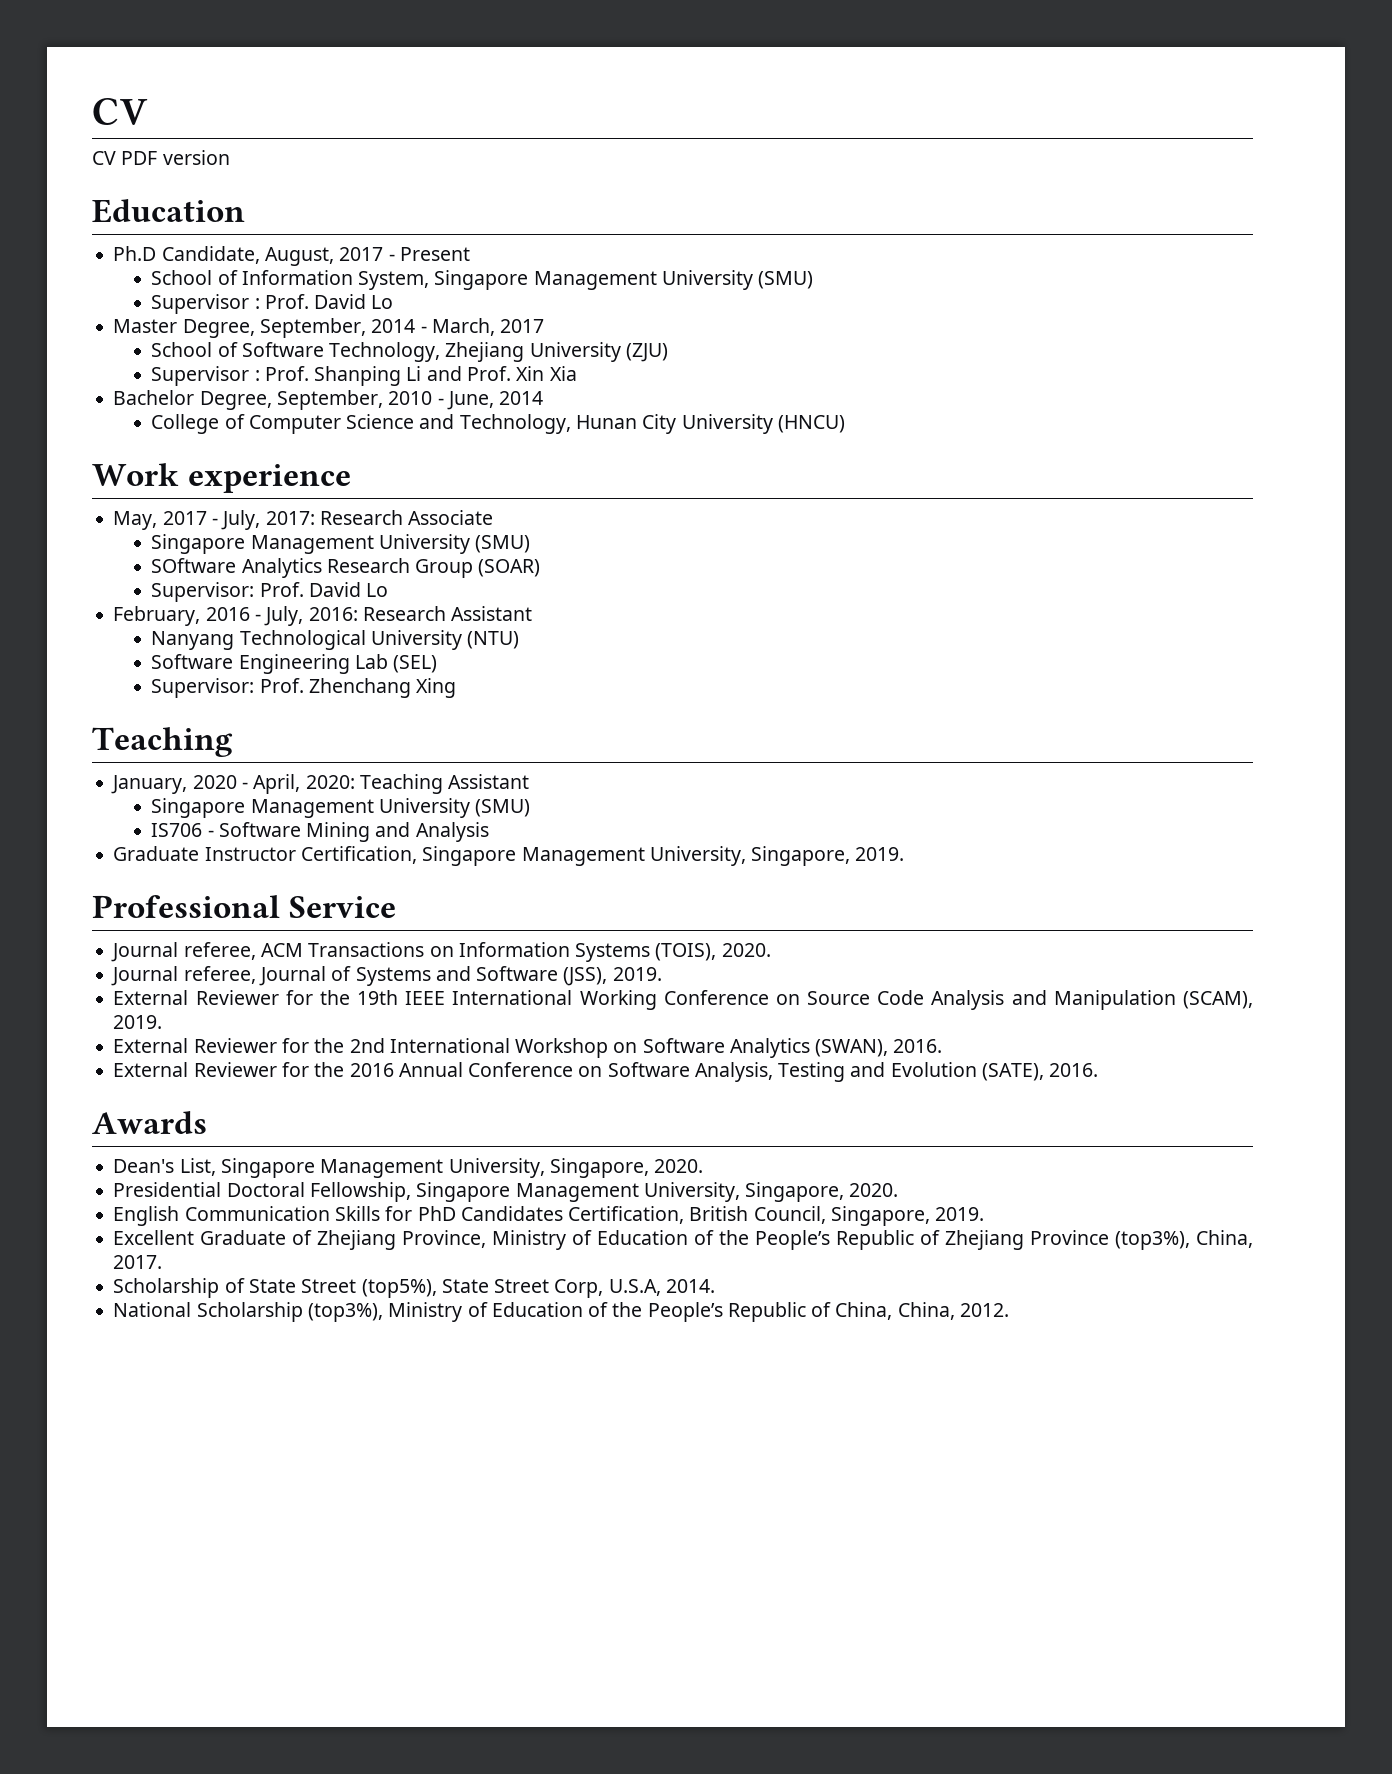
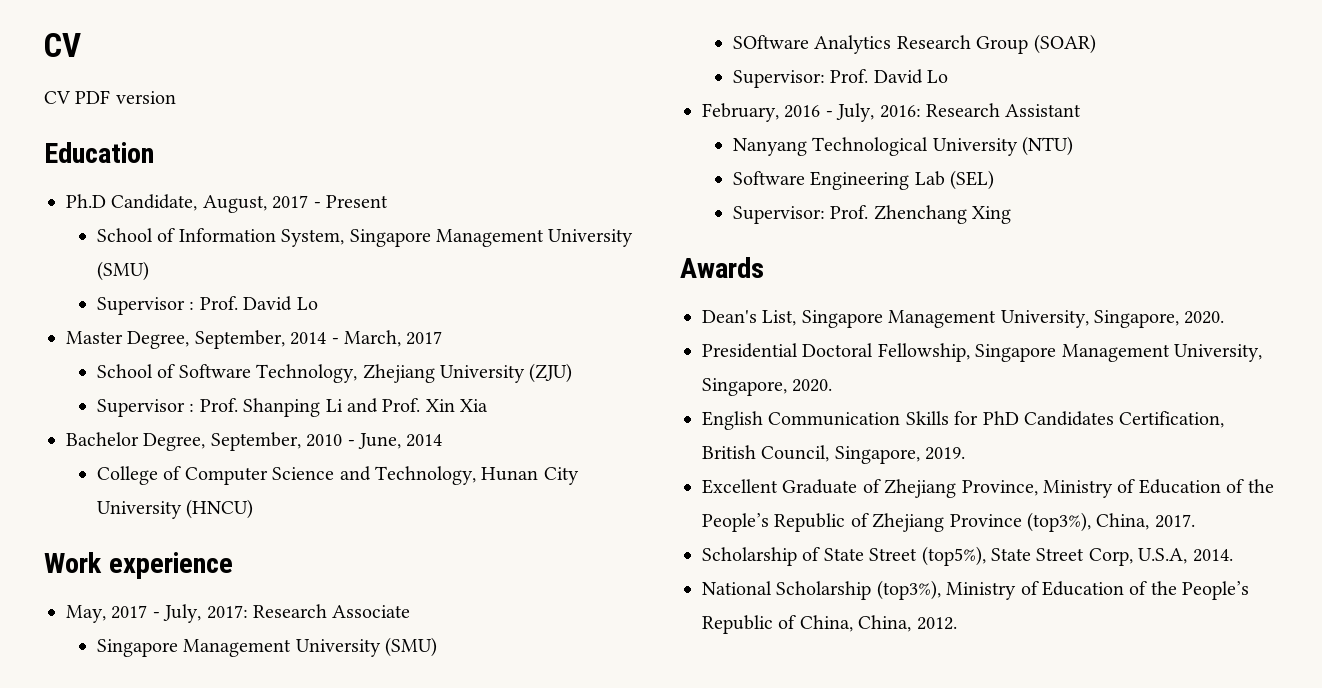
[92,727,233,757] [111,774,530,794] [151,798,531,818] [151,822,489,842] [113,846,905,866] [92,895,397,918] [111,942,771,962] [111,966,662,986] [113,990,1253,1010] [113,1015,163,1029] [113,1038,943,1058] [113,1062,1099,1082] // Teaching // January, 2020 - April, 2020: Teaching Assistant // Singapore Management University (SMU) // IS706 - Software Mining and Analysis // Graduate Instructor Certification, Singapore Management University, Singapore, 2019. // Professional Service // Journal referee, ACM Transactions on Information Systems (TOIS), 2020. // Journal referee, Journal of Systems and Software (JSS), 2019. // External Reviewer for the 19th IEEE International Working Conference on Source Code Analysis and Manipulation (SCAM), 2019. // External Reviewer for the 2nd International Workshop on Software Analytics (SWAN), 2016. // External Reviewer for the 2016 Annual Conference on Software Analysis, Testing and Evolution (SATE), 2016. -> (1012, 215) none

